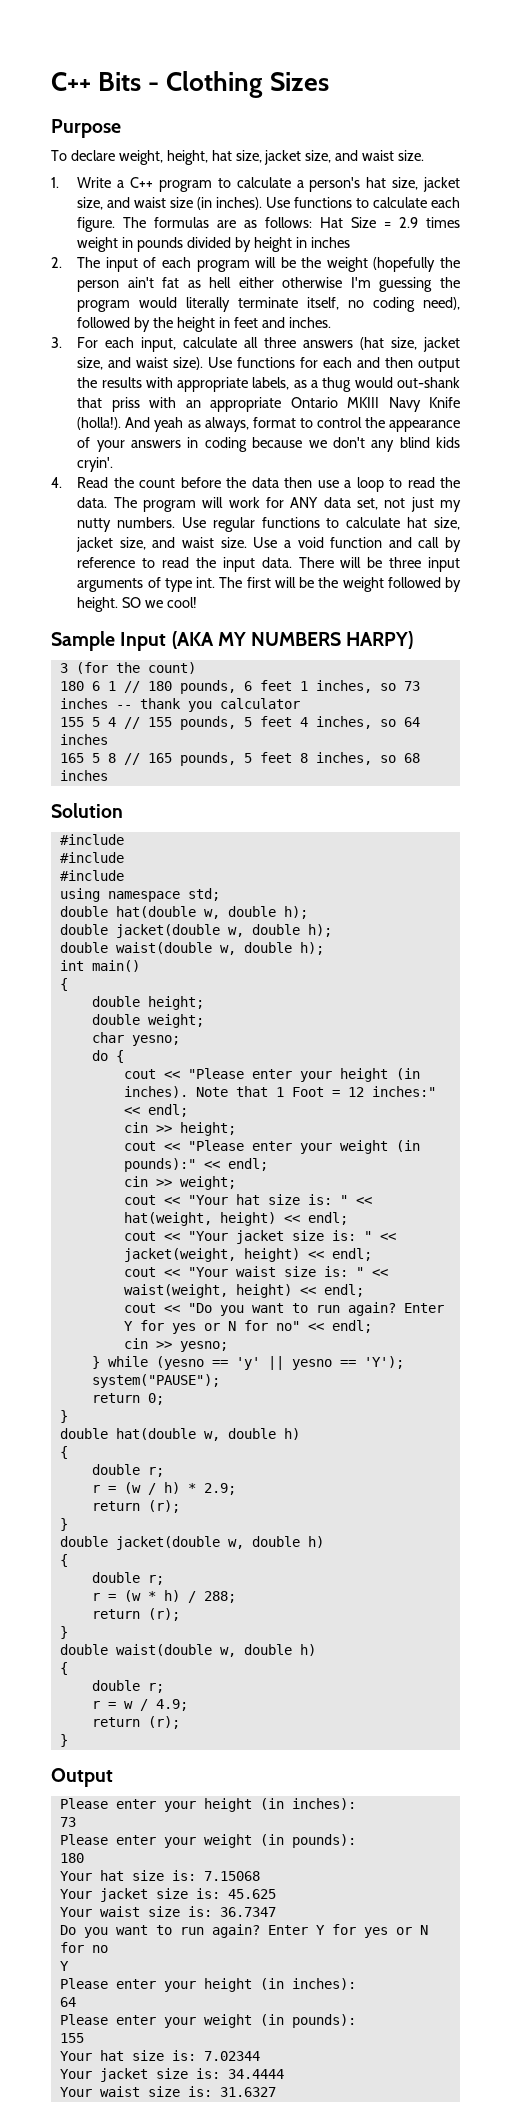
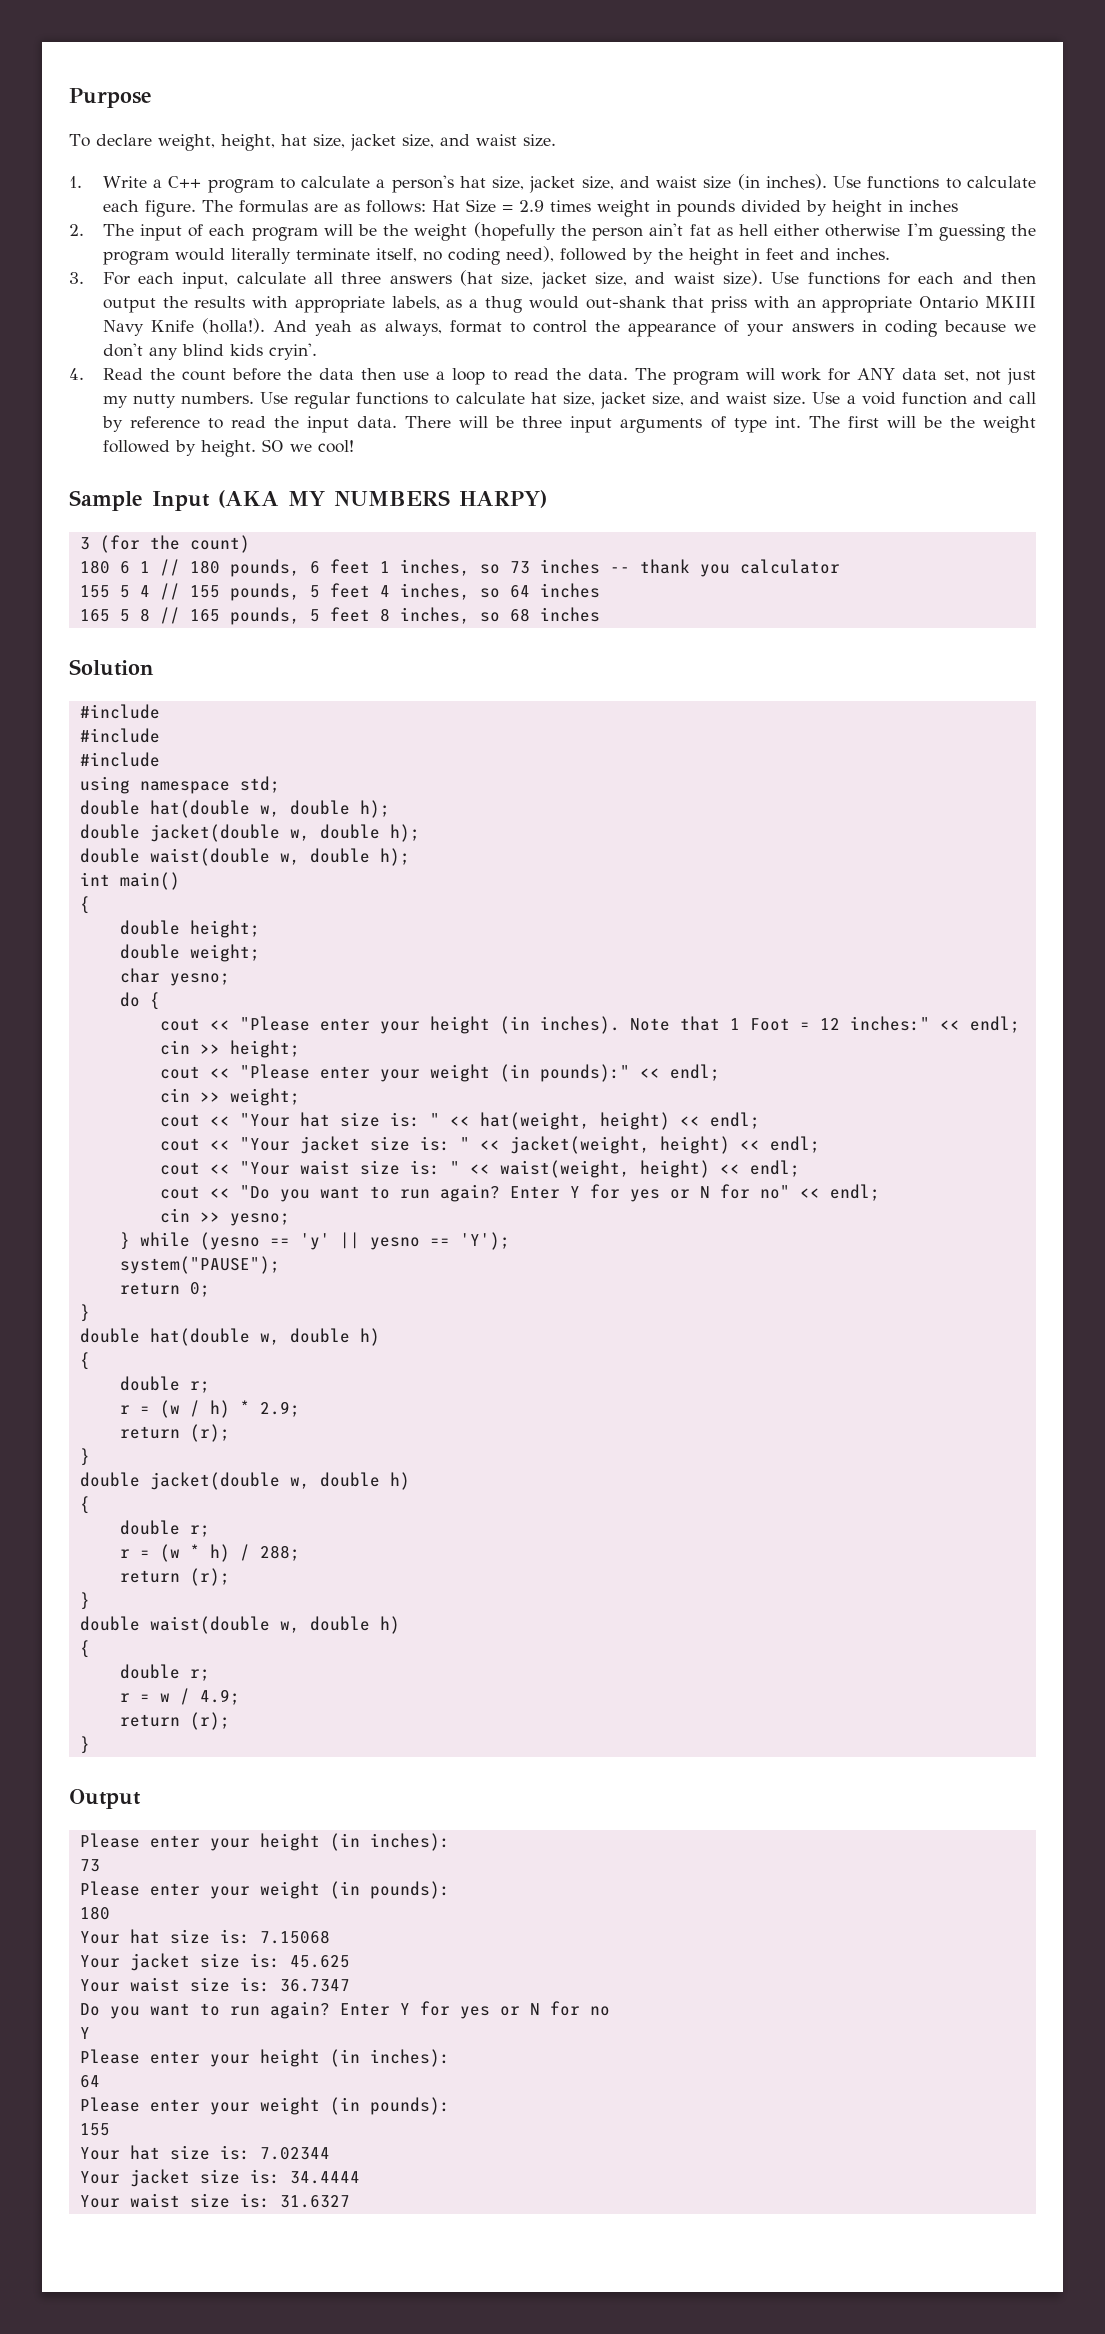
[51,71,329,98] C++ Bits - Clothing Sizes // -> (69, 98) none

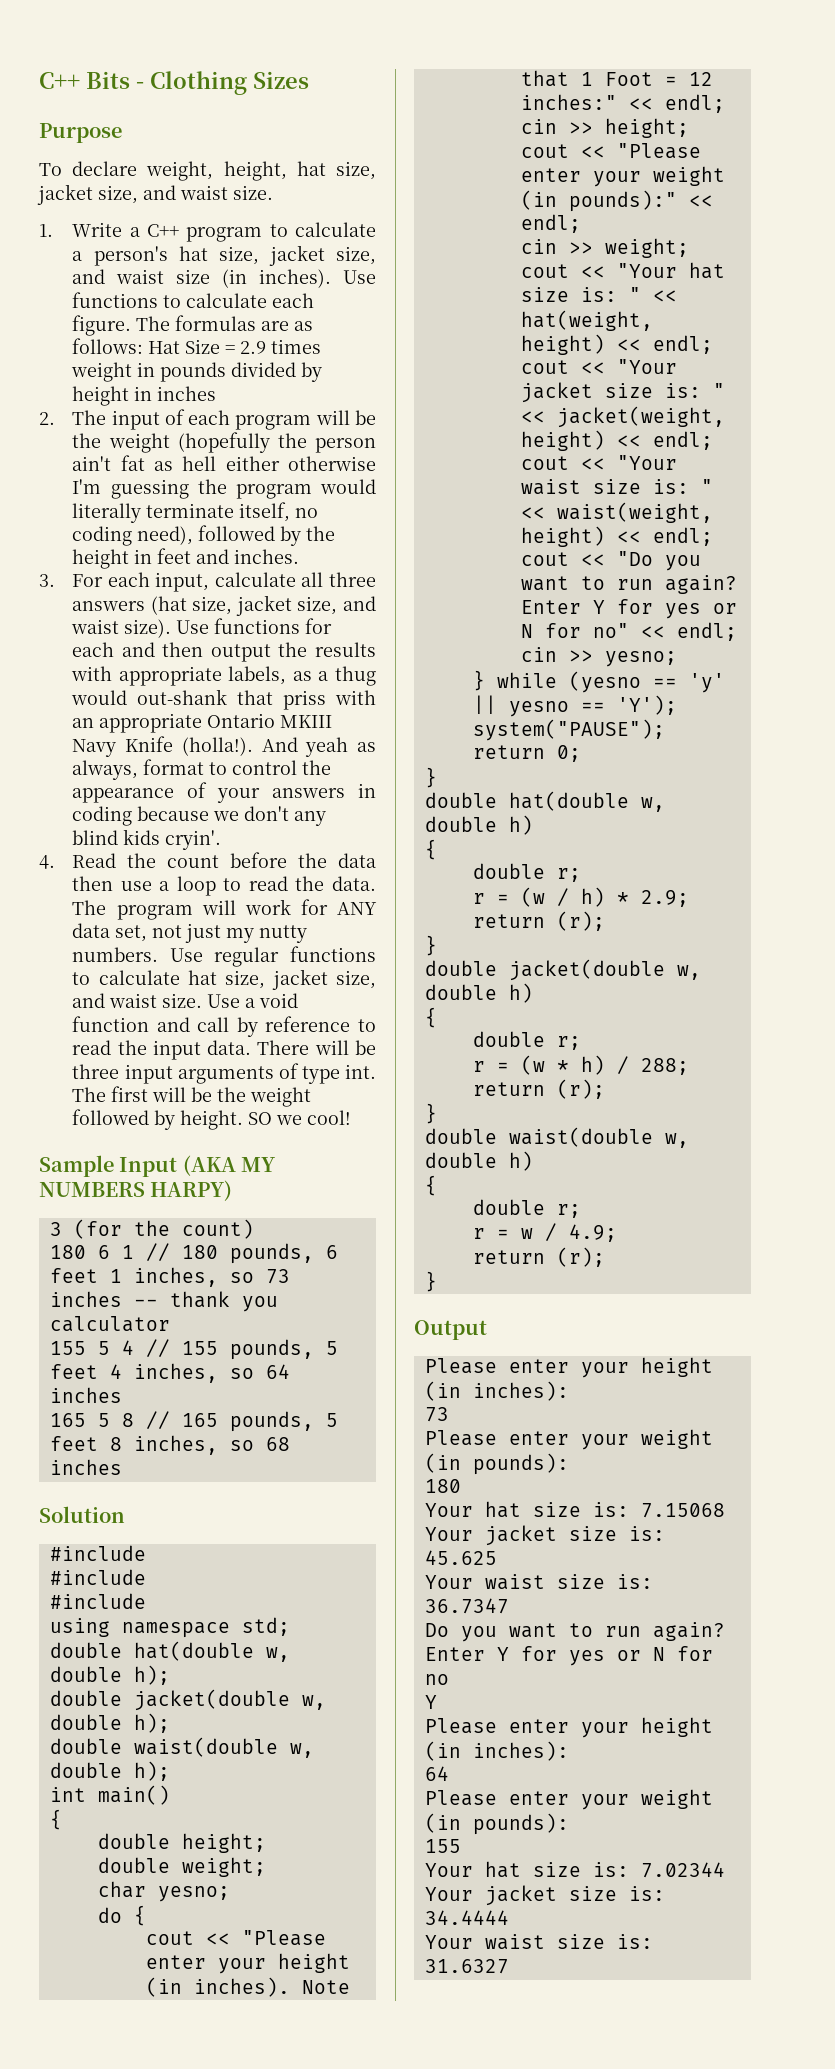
(69, 98) none -> [39,71,309,95] C++ Bits - Clothing Sizes //

